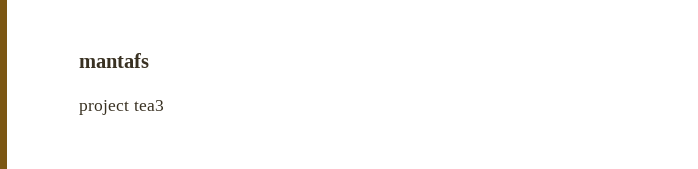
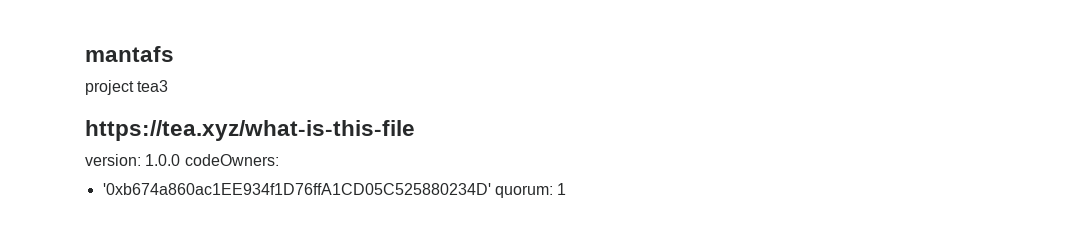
(164, 105) none -> [85,120,415,141] [85,154,279,166] [102,183,567,198] // https://tea.xyz/what-is-this-file // version: 1.0.0 codeOwners: // '0xb674a860ac1EE934f1D76ffA1CD05C525880234D' quorum: 1

